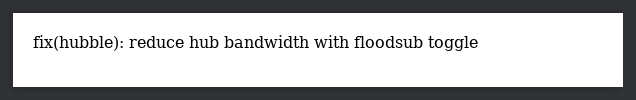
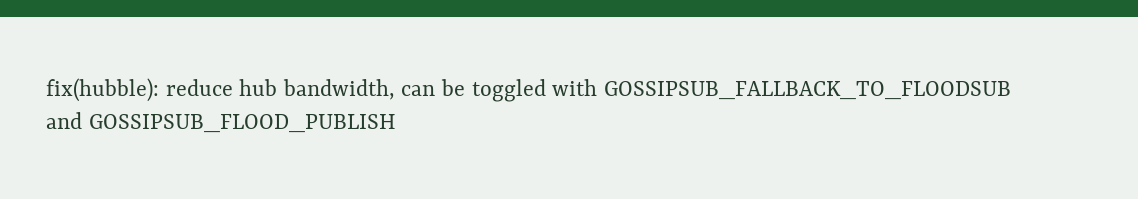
[224,35,478,51] bandwidth with floodsub toggle -> [282,79,1011,102] [46,112,396,133] bandwidth, can be toggled with GOSSIPSUB_FALLBACK_TO_FLOODSUB and GOSSIPSUB_FLOOD_PUBLISH

